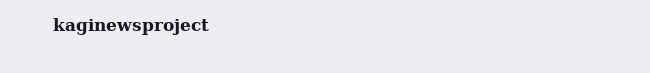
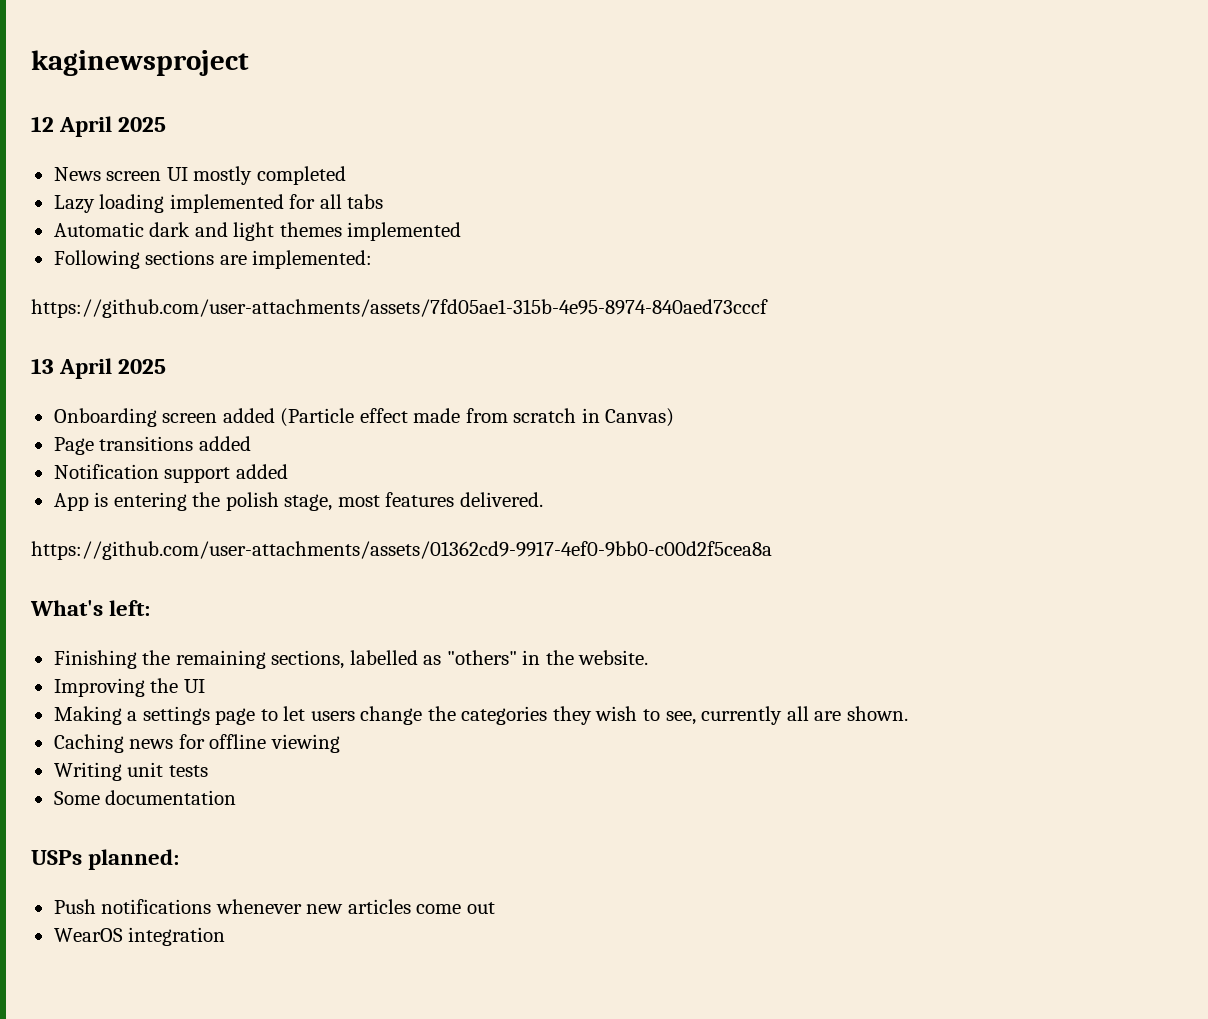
(209, 26) none -> [31,116,167,137] [53,166,346,185] [53,194,384,213] [53,222,462,241] [53,250,373,269] [31,299,768,318] [31,358,167,379] [53,408,675,427] [53,436,251,455] [53,464,288,483] [53,492,543,511] [31,541,772,560] [30,600,151,616] [53,650,649,669] [53,678,205,697] [53,706,908,725] [53,734,340,753] [53,762,208,781] [53,790,237,805] [31,849,180,870] [53,899,495,914] [53,927,226,946] // 12 April 2025 // News screen UI mostly completed // Lazy loading implemented for all tabs // Automatic dark and light themes implemented // Following sections are implemented: // https://github.com/user-attachments/assets/7fd05ae1-315b-4e95-8974-840aed73cccf // 13 April 2025 // Onboarding screen added (Particle effect made from scratch in Canvas) // Page transitions added // Notification support added // App is entering the polish stage, most features delivered. // https://github.com/user-attachments/assets/01362cd9-9917-4ef0-9bb0-c00d2f5cea8a // What's left: // Finishing the remaining sections, labelled as "others" in the website. // Improving the UI // Making a settings page to let users change the categories they wish to see, currently all are shown. // Caching news for offline viewing // Writing unit tests // Some documentation // USPs planned: // Push notifications whenever new articles come out // WearOS integration

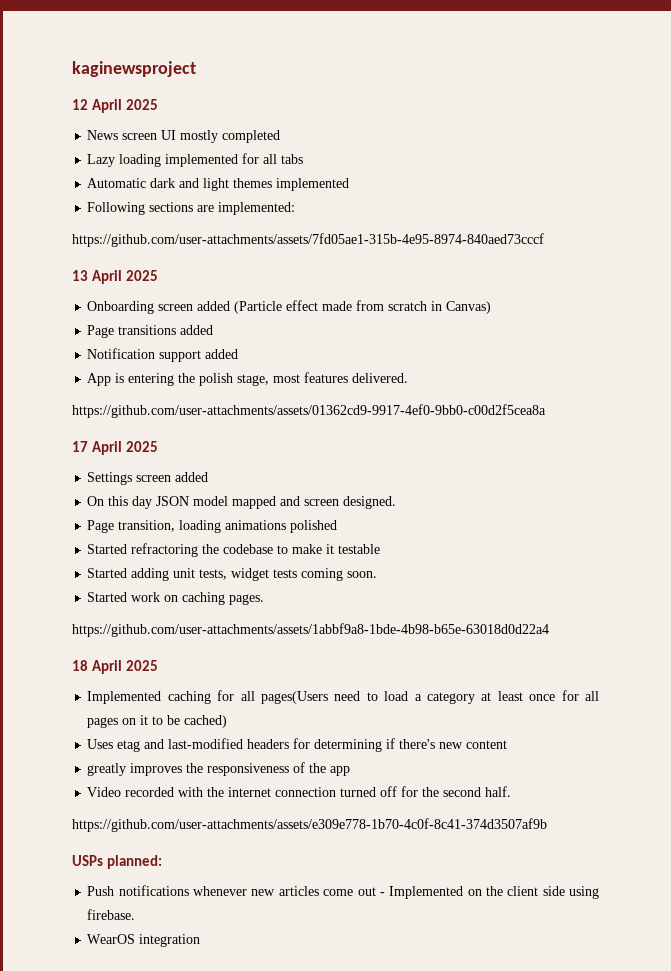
[30,600,151,616] [53,650,649,669] [53,678,205,697] [53,706,908,725] [53,734,340,753] [53,762,208,781] [53,790,237,805] What's left: // Finishing the remaining sections, labelled as "others" in the website. // Improving the UI // Making a settings page to let users change the categories they wish to see, currently all are shown. // Caching news for offline viewing // Writing unit tests // Some documentation -> [72,441,159,455] [87,472,209,485] [87,496,397,509] [87,520,338,533] [87,543,381,557] [87,568,378,581] [87,592,265,605] [72,623,549,637] [72,660,159,674] [87,690,599,704] [87,715,228,728] [87,738,508,752] [87,762,351,776] [87,786,512,797] [72,818,547,832] 17 April 2025 // Settings screen added // On this day JSON model mapped and screen designed. // Page transition, loading animations polished // Started refractoring the codebase to make it testable // Started adding unit tests, widget tests coming soon. // Started work on caching pages. // https://github.com/user-attachments/assets/1abbf9a8-1bde-4b98-b65e-63018d0d22a4 // 18 April 2025 // Implemented caching for all pages(Users need to load a category at least once for all pages on it to be cached) // Uses etag and last-modified headers for determining if there's new content // greatly improves the responsiveness of the app // Video recorded with the internet connection turned off for the second half. // https://github.com/user-attachments/assets/e309e778-1b70-4c0f-8c41-374d3507af9b
(495, 908) none -> [379,886,600,899] [87,909,136,920] - Implemented on the client side using firebase.

